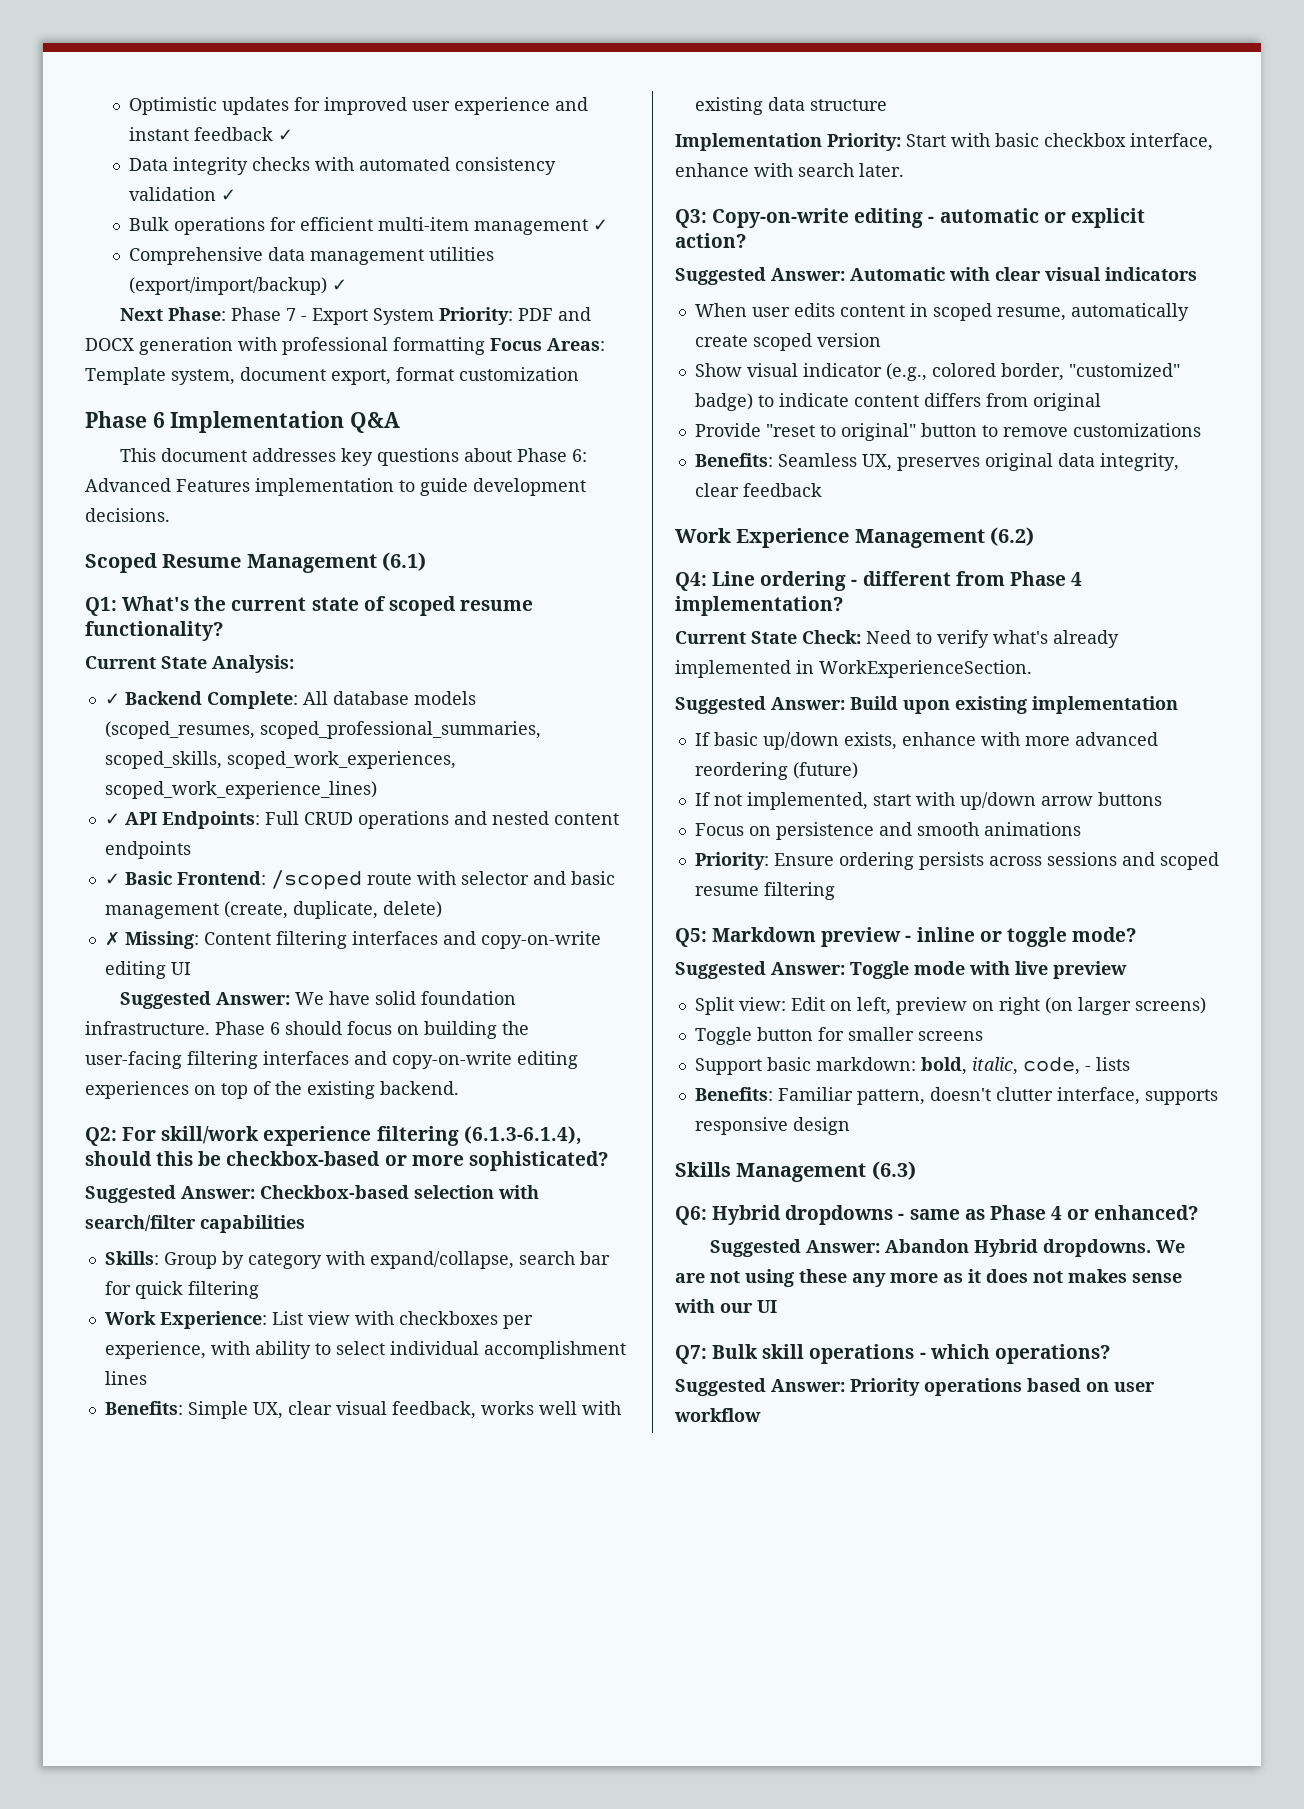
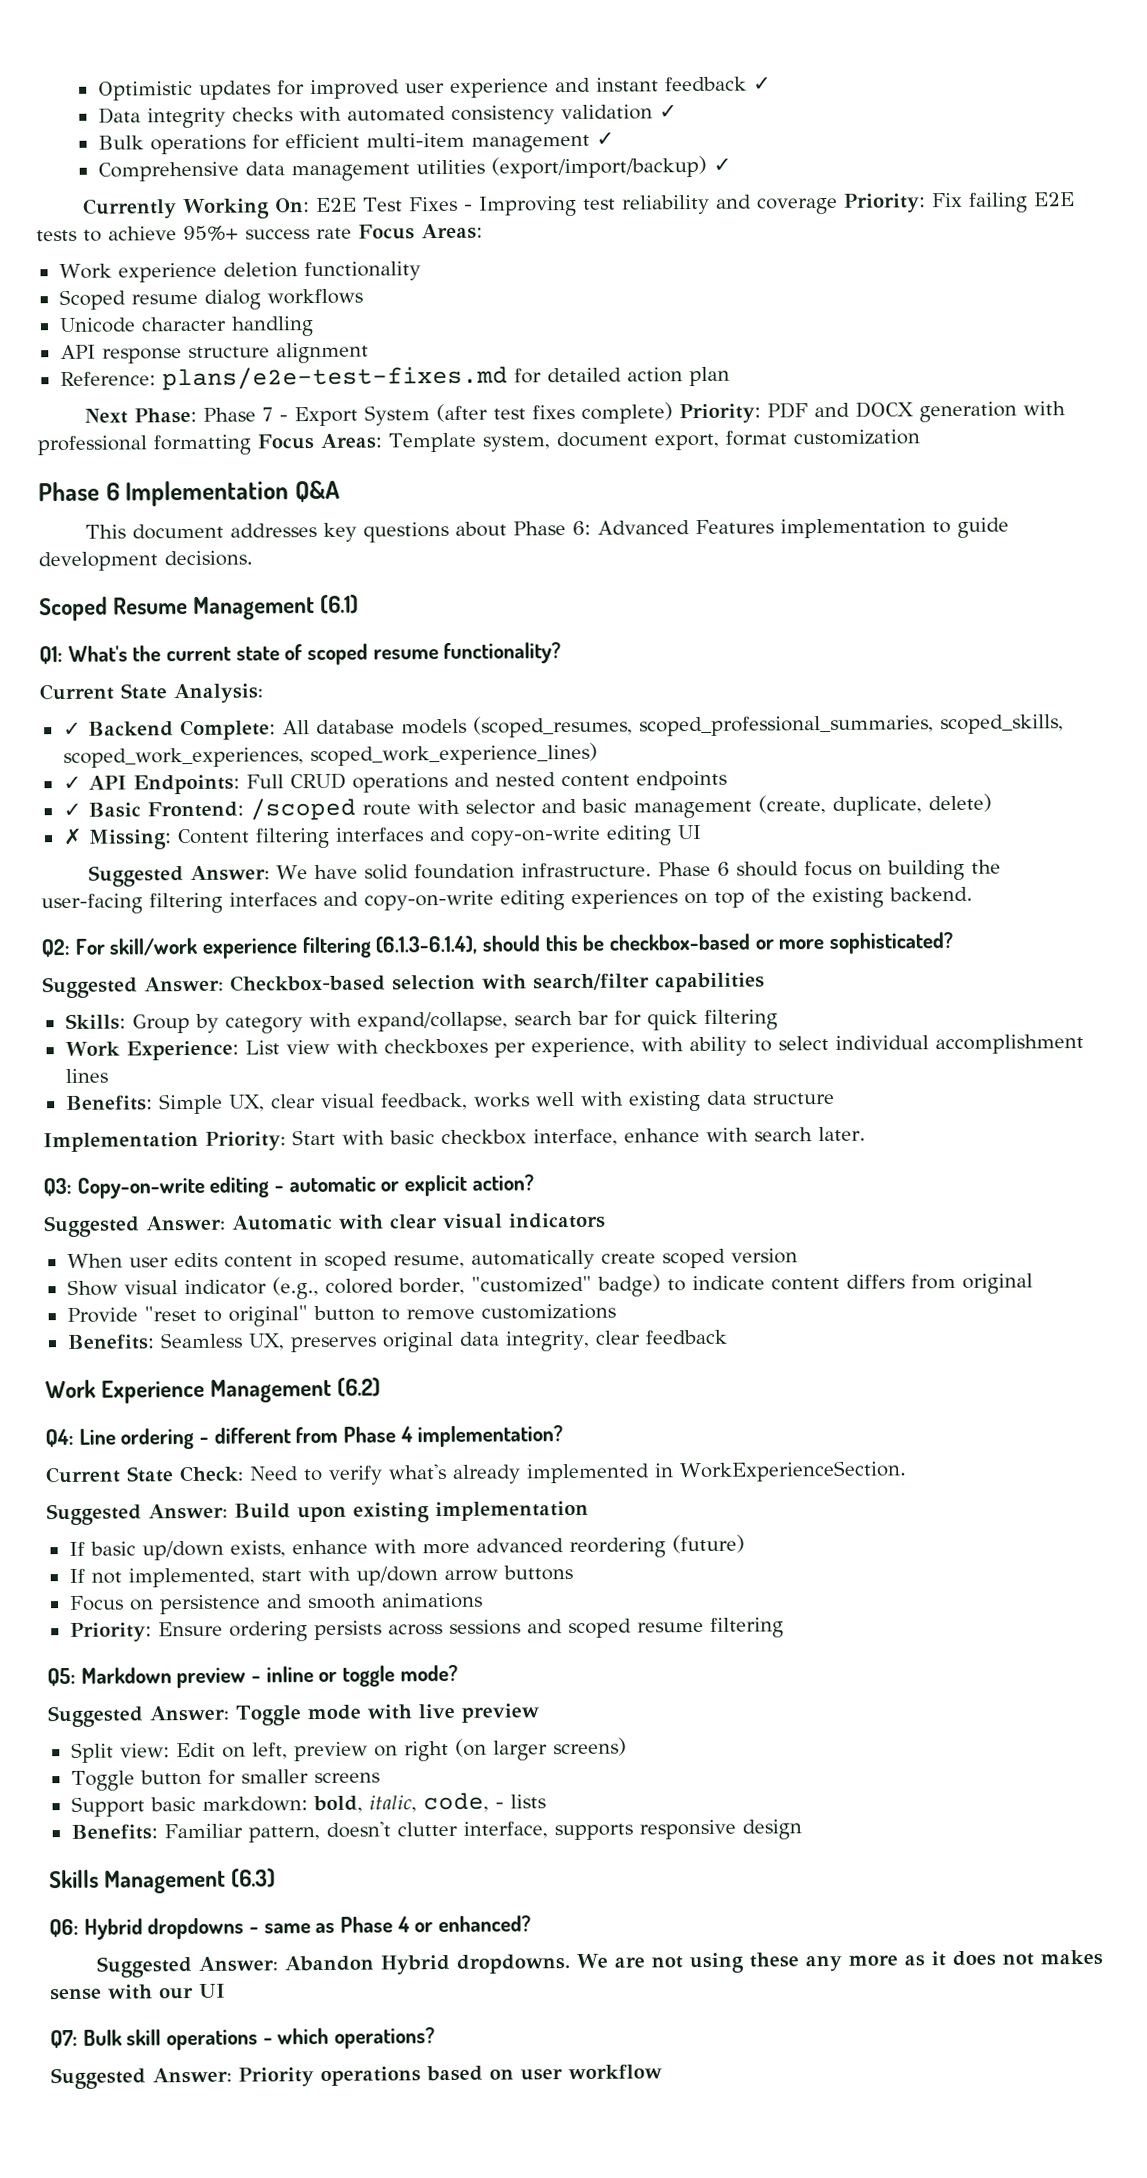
(347, 285) none -> [81,192,1075,220] [36,223,483,242] [58,261,421,283] [58,288,363,311] [58,316,314,337] [59,342,369,364] [59,365,730,391] // Currently Working On: E2E Test Fixes - Improving test reliability and coverage Priority: Fix failing E2E tests to achieve 95%+ success rate Focus Areas: // Work experience deletion functionality // Scoped resume dialog workflows // Unicode character handling // API response structure alignment // Reference: plans/e2e-test-fixes.md for detailed action plan
(435, 316) none -> [435,402,673,424] (after test fixes complete)

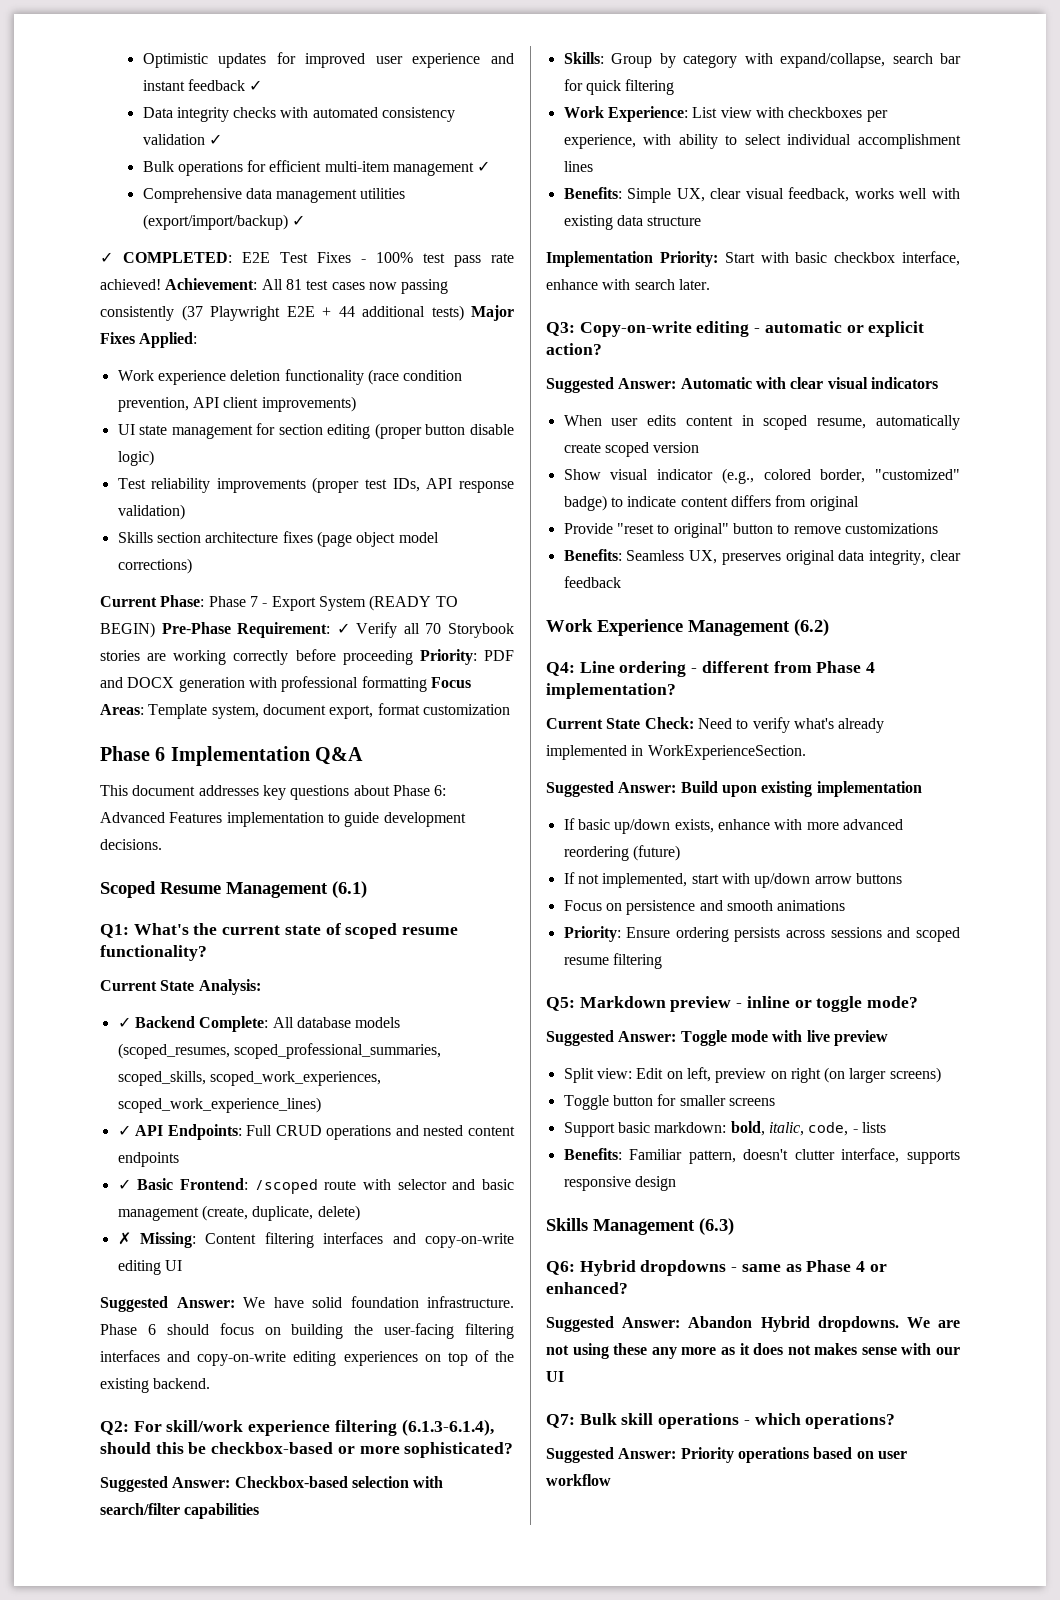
[81,198,310,220] Currently Working On: -> [100,252,232,263] ✓ COMPLETED:
[477,192,1075,217] [36,223,483,242] [58,261,421,283] [58,288,363,311] [58,316,314,337] [59,342,369,364] [59,365,730,391] [83,408,128,424] Improving test reliability and coverage Priority: Fix failing E2E tests to achieve 95%+ success rate Focus Areas: // Work experience deletion functionality // Scoped resume dialog workflows // Unicode character handling // API response structure alignment // Reference: plans/e2e-test-fixes.md for detailed action plan // Next -> [376,252,514,267] [100,278,449,294] [100,305,514,321] [100,332,198,348] [117,369,463,385] [117,396,356,412] [117,423,514,439] [117,450,154,466] [117,477,514,493] [117,504,185,520] [117,531,439,547] [117,558,192,574] [100,596,157,607] 100% test pass rate achieved! Achievement: All 81 test cases now passing consistently (37 Playwright E2E + 44 additional tests) Major Fixes Applied: // Work experience deletion functionality (race condition prevention, API client improvements) // UI state management for section editing (proper button disable logic) // Test reliability improvements (proper test IDs, API response validation) // Skills section architecture fixes (page object model corrections) // Current
[435,402,673,424] (after test fixes complete) -> [369,595,458,611] [100,622,514,638] [100,649,413,665] (READY TO BEGIN) Pre-Phase Requirement: ✓ Verify all 70 Storybook stories are working correctly before proceeding

